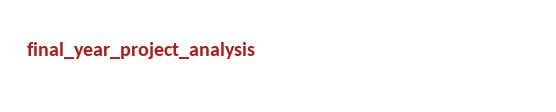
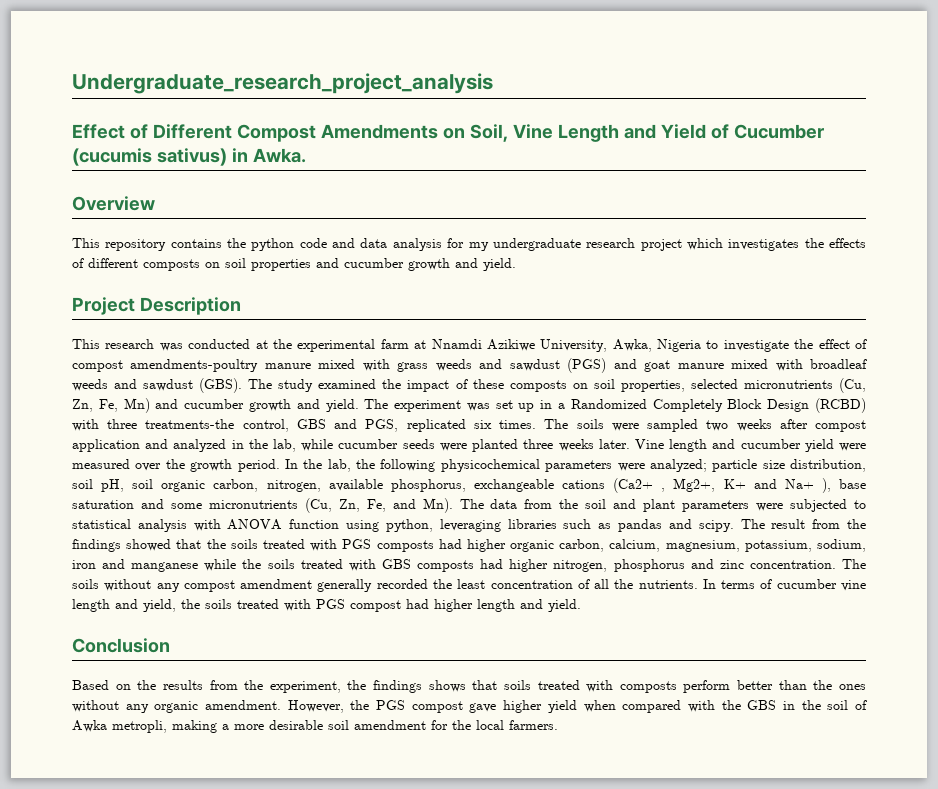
[27,42,255,59] final_year_project_analysis -> [72,73,493,94] [72,124,824,142] [72,148,306,166] [72,196,155,211] [72,238,867,251] [72,258,516,271] [72,297,241,315] [72,339,868,352] [72,358,867,373] [72,378,866,393] [72,398,866,413] [72,419,867,432] [72,439,867,452] [72,459,866,472] [72,478,866,493] [72,498,866,513] [72,519,867,532] [72,539,866,552] [72,559,867,572] [72,579,867,592] [72,599,581,612] [72,638,170,653] [72,680,867,693] [72,700,868,713] [72,720,558,733] Undergraduate_research_project_analysis // Effect of Different Compost Amendments on Soil, Vine Length and Yield of Cucumber (cucumis sativus) in Awka. // Overview // This repository contains the python code and data analysis for my undergraduate research project which investigates the effects of different composts on soil properties and cucumber growth and yield. // Project Description // This research was conducted at the experimental farm at Nnamdi Azikiwe University, Awka, Nigeria to investigate the effect of compost amendments-poultry manure mixed with grass weeds and sawdust (PGS) and goat manure mixed with broadleaf weeds and sawdust (GBS). The study examined the impact of these composts on soil properties, selected micronutrients (Cu, Zn, Fe, Mn) and cucumber growth and yield. The experiment was set up in a Randomized Completely Block Design (RCBD) with three treatments-the control, GBS and PGS, replicated six times. The soils were sampled two weeks after compost application and analyzed in the lab, while cucumber seeds were planted three weeks later. Vine length and cucumber yield were measured over the growth period. In the lab, the following physicochemical parameters were analyzed; particle size distribution, soil pH, soil organic carbon, nitrogen, available phosphorus, exchangeable cations (Ca2+ , Mg2+, K+ and Na+ ), base saturation and some micronutrients (Cu, Zn, Fe, and Mn). The data from the soil and plant parameters were subjected to statistical analysis with ANOVA function using python, leveraging libraries such as pandas and scipy. The result from the findings showed that the soils treated with PGS composts had higher organic carbon, calcium, magnesium, potassium, sodium, iron and manganese while the soils treated with GBS composts had higher nitrogen, phosphorus and zinc concentration. The soils without any compost amendment generally recorded the least concentration of all the nutrients. In terms of cucumber vine length and yield, the soils treated with PGS compost had higher length and yield. // Conclusion // Based on the results from the experiment, the findings shows that soils treated with composts perform better than the ones without any organic amendment. However, the PGS compost gave higher yield when compared with the GBS in the soil of Awka metropli, making a more desirable soil amendment for the local farmers.

